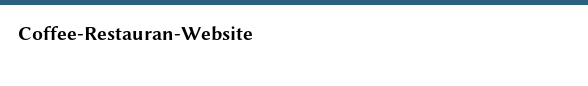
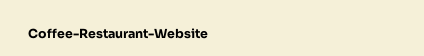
[18,26,253,41] Coffee-Restauran-Website -> [28,28,208,39] Coffee-Restaurant-Website

